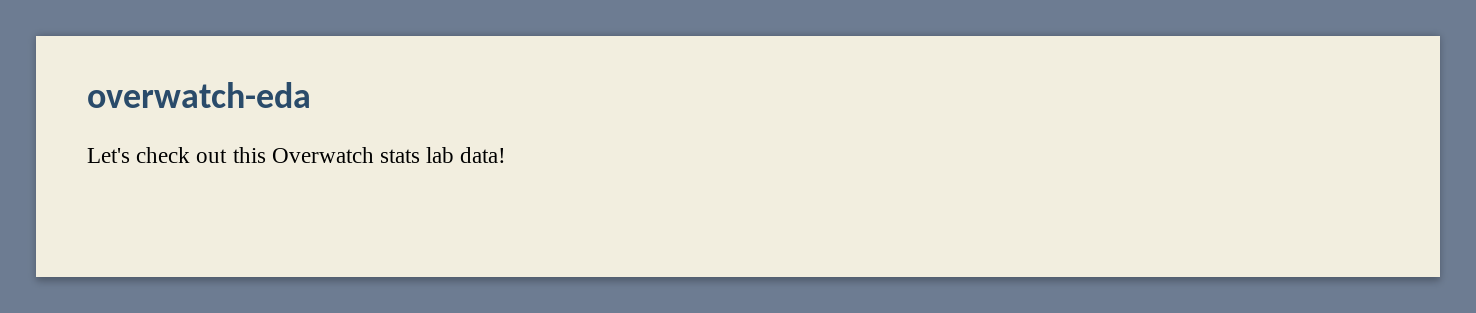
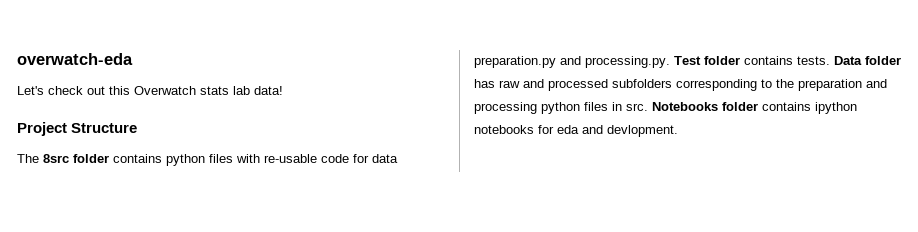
(507, 155) none -> [17,122,138,136] [17,154,398,166] [474,56,901,68] [474,79,887,91] [474,102,857,114] [474,125,678,137] // Project Structure // The 8src folder contains python files with re-usable code for data preparation.py and processing.py. Test folder contains tests. Data folder has raw and processed subfolders corresponding to the preparation and processing python files in src. Notebooks folder contains ipython notebooks for eda and devlopment.

